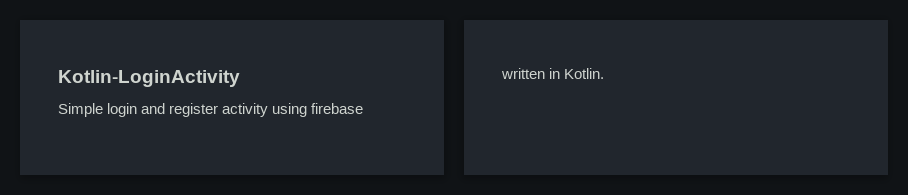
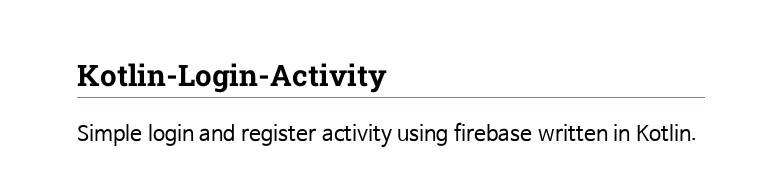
[58,70,240,87] Kotlin-LoginActivity -> [77,63,387,93] Kotlin-Login-Activity

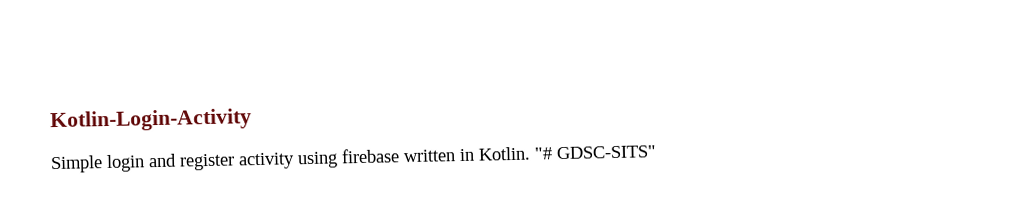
(697, 133) none -> [534,145,657,160] "# GDSC-SITS"

